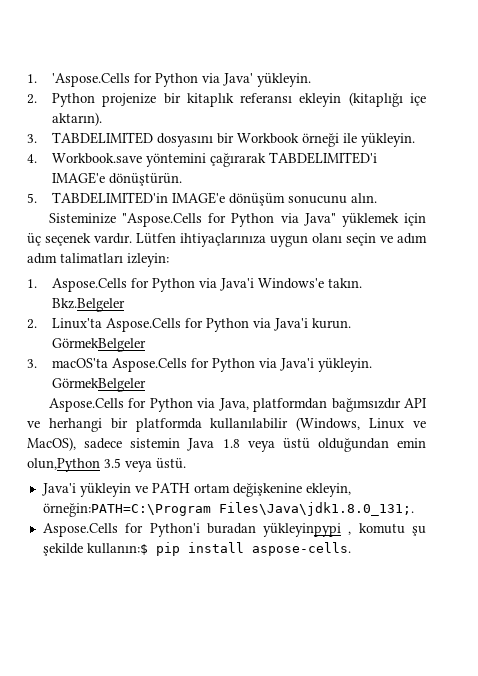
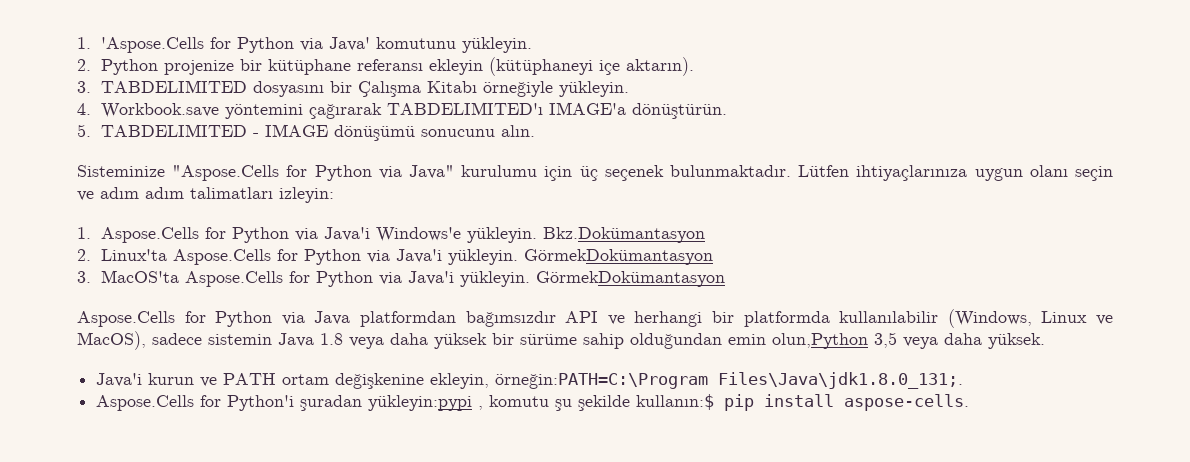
(253, 79) none -> [376,37,457,49] komutunu
[186,93,234,107] kitaplık -> [268,59,352,75] kütüphane
[348,92,403,107] (kitaplığı -> [489,57,594,76] (kütüphaneyi
[236,133,357,147] Workbook örneği ile -> [358,81,554,97] Çalışma Kitabı örneğiyle
[268,152,377,164] [51,172,105,184] TABDELIMITED'i IMAGE'e -> [387,102,627,115] TABDELIMITED'ı IMAGE'a
[51,192,285,206] TABDELIMITED'in IMAGE'e dönüşüm -> [101,124,416,141] TABDELIMITED - IMAGE dönüşümü
[341,213,399,227] yüklemek -> [461,165,538,177] kurulumu
[94,233,132,244] vardır. -> [670,165,791,177] bulunmaktadır.
[327,278,362,288] [51,298,125,312] takın. Bkz.Belgeler -> [467,227,706,243] yükleyin. Bkz.Dokümantasyon
[311,318,351,329] [51,338,146,352] [27,358,372,372] [51,378,146,392] [48,398,249,412] kurun. GörmekBelgeler // 3. macOS'ta Aspose.Cells for Python via Java'i yükleyin. GörmekBelgeler // Aspose.Cells for Python via Java, -> [448,249,714,265] [77,270,726,287] [77,311,351,327] yükleyin. GörmekDokümantasyon // 3. MacOS'ta Aspose.Cells for Python via Java'i yükleyin. GörmekDokümantasyon // Aspose.Cells for Python via Java
[282,438,426,452] [27,458,186,472] [41,483,131,497] üstü olduğundan emin olun,Python 3.5 veya üstü. // Java'i yükleyin -> [390,332,1045,349] [96,373,195,387] daha yüksek bir sürüme sahip olduğundan emin olun,Python 3,5 veya daha yüksek. // Java'i kurun
[206,523,342,537] buradan yükleyinpypi -> [300,395,473,411] şuradan yükleyin:pypi

